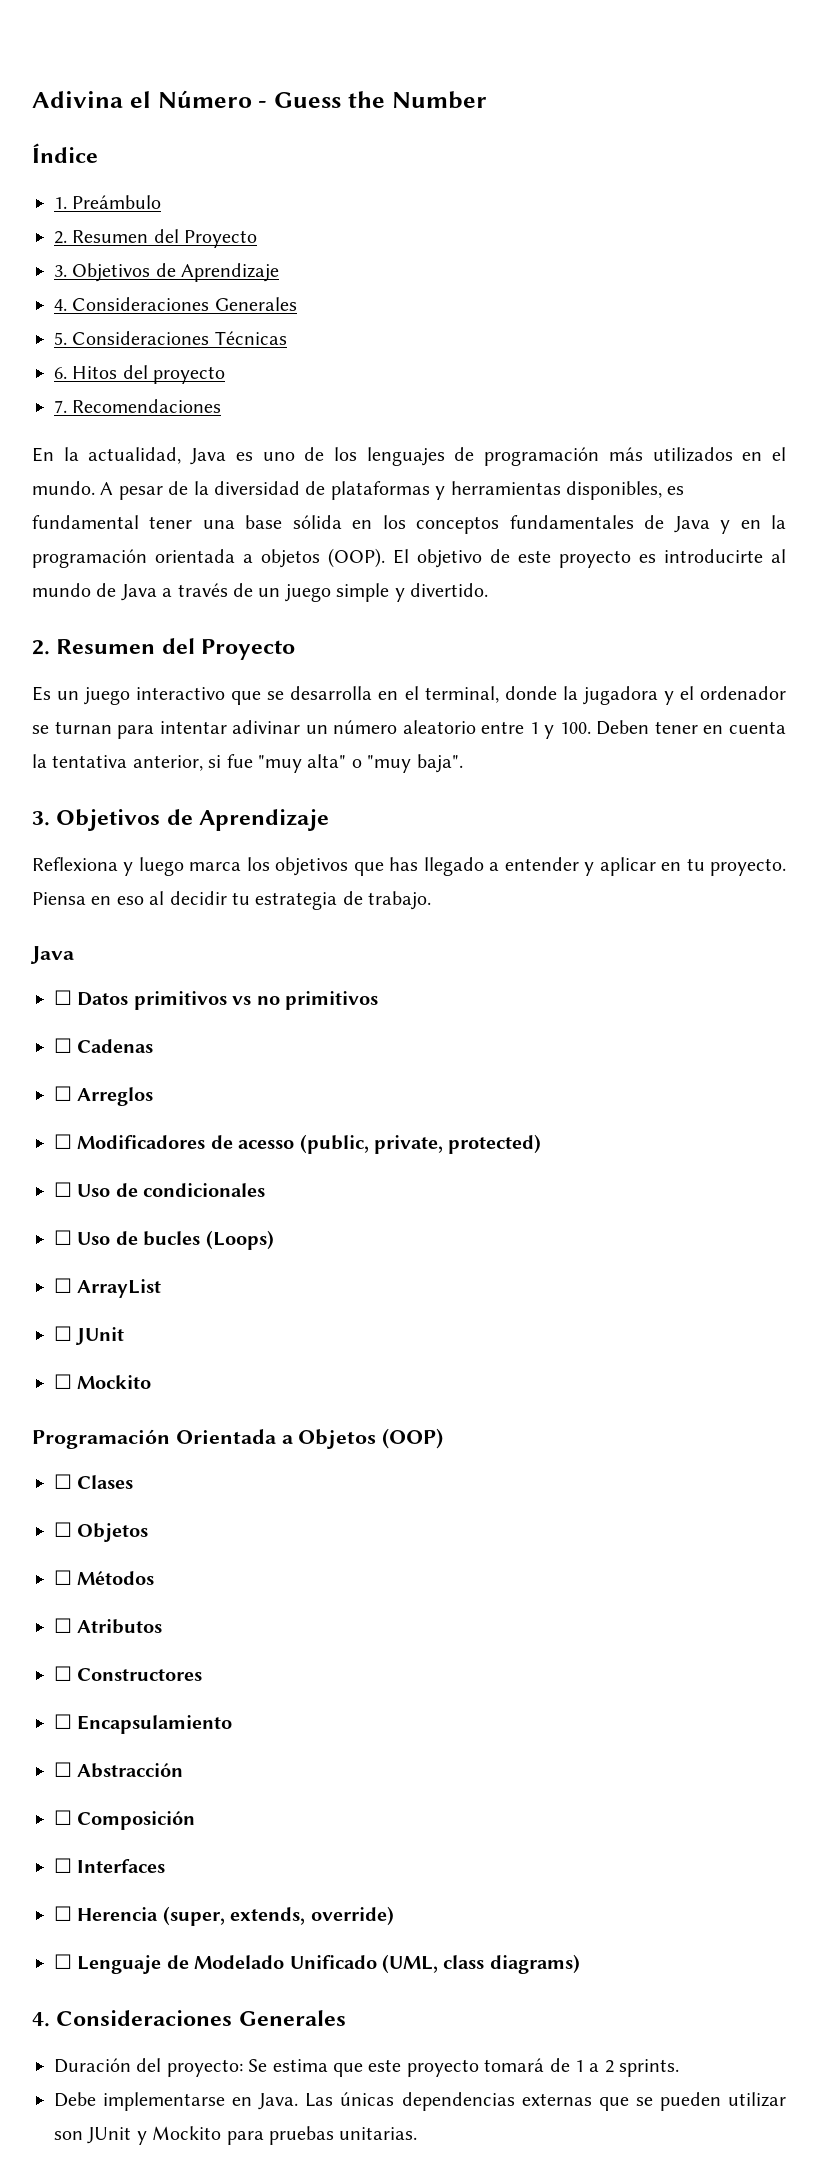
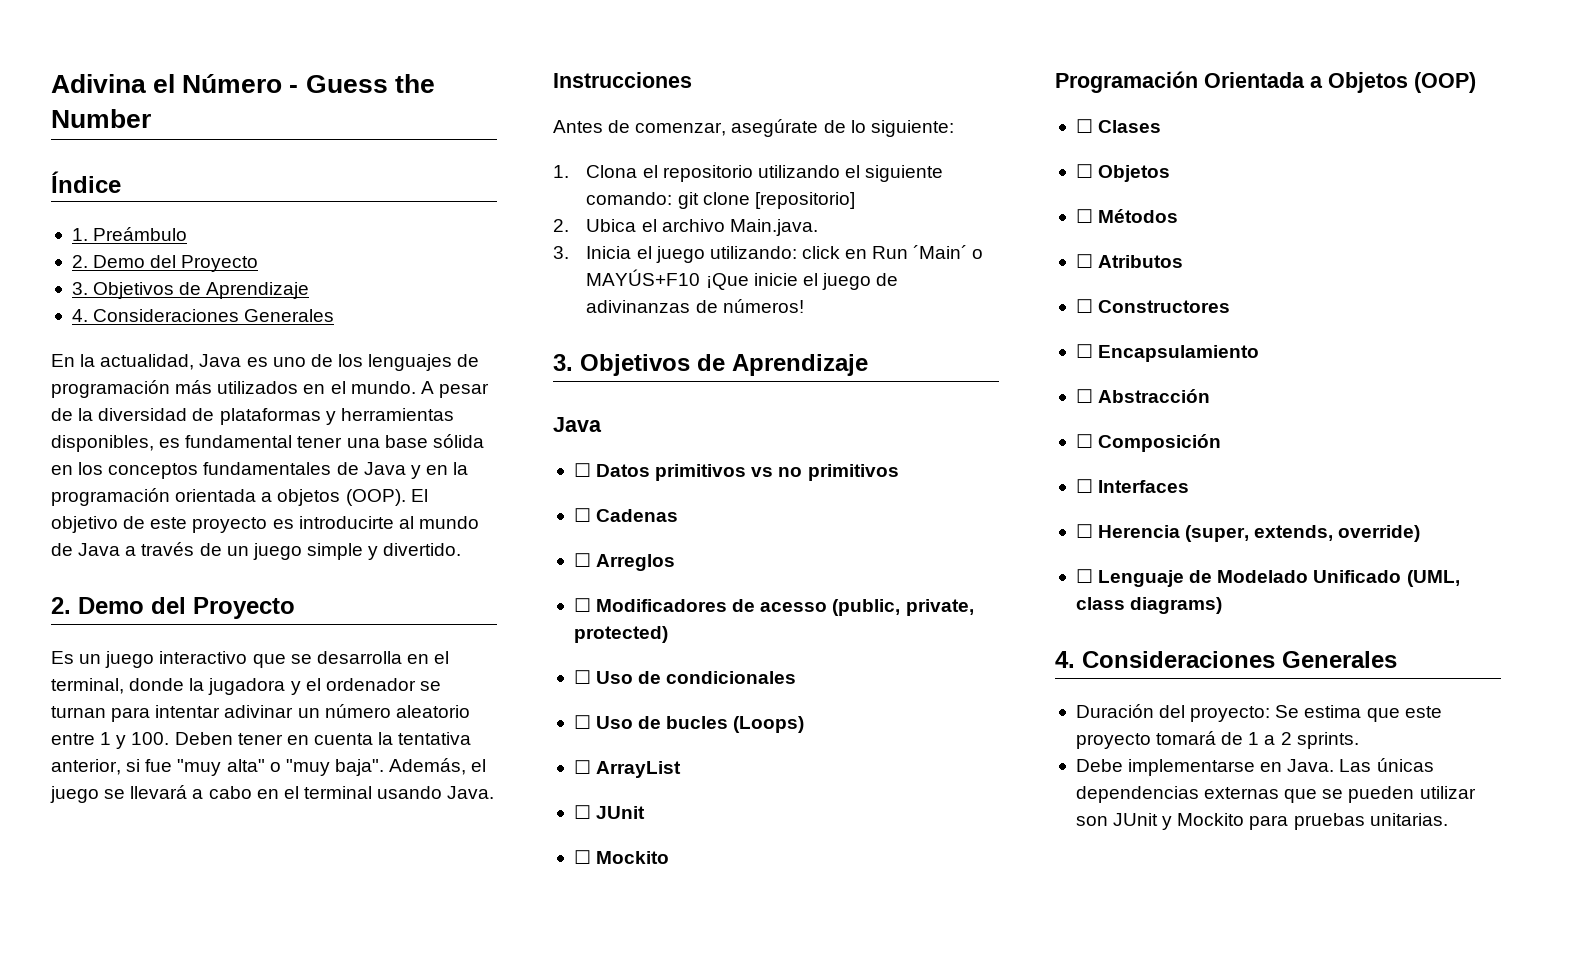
[72,230,149,243] Resumen -> [93,255,146,268] Demo
[54,331,287,345] [54,365,226,384] [54,399,222,413] // 5. Consideraciones Técnicas // 6. Hitos del proyecto // 7. Recomendaciones -> (335, 315) none
[56,639,156,654] Resumen -> [78,597,144,614] Demo
[32,809,330,831] [32,857,786,876] [32,891,432,910] // 3. Objetivos de Aprendizaje // Reflexiona y luego marca los objetivos que has llegado a entender y aplicar en tu proyecto. Piensa en eso al decidir tu estrategia de trabajo. -> [389,758,487,775] [50,785,495,803] [553,72,692,88] [553,119,954,137] [553,165,944,182] [586,192,855,209] [553,219,818,236] [553,245,984,263] [586,269,899,290] [586,299,804,313] [553,354,868,376] Además, el juego se llevará a cabo en el terminal usando Java. // Instrucciones // Antes de comenzar, asegúrate de lo siguiente: // 1. Clona el repositorio utilizando el siguiente comando: git clone [repositorio] // 2. Ubica el archivo Main.java. // 3. Inicia el juego utilizando: click en Run ´Main´ o MAYÚS+F10 ¡Que inicie el juego de adivinanzas de números! // 3. Objetivos de Aprendizaje

